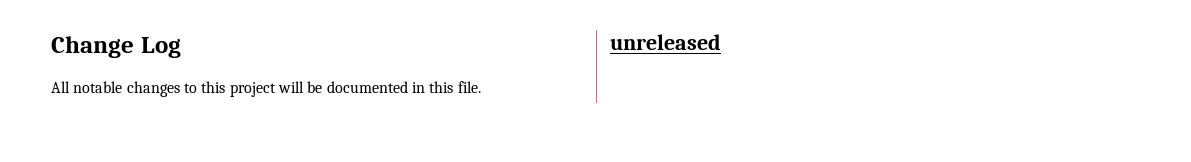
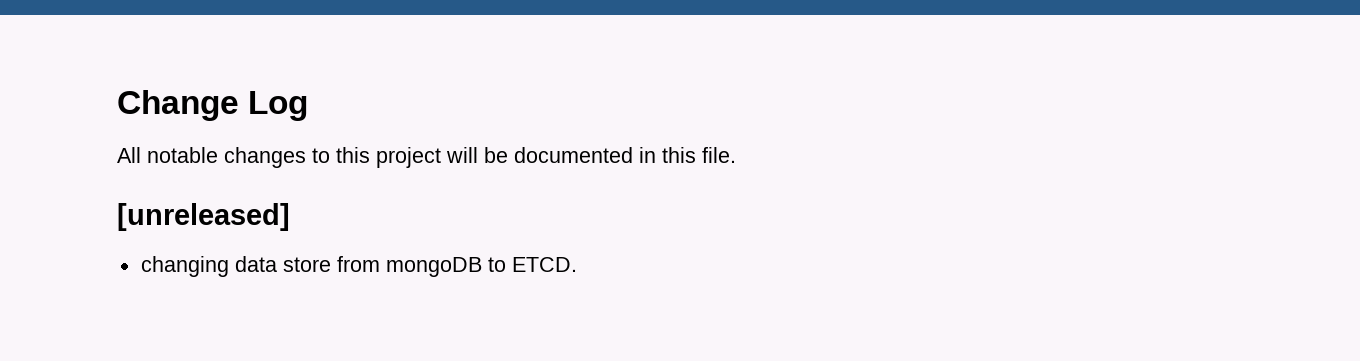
[610,34,721,50] unreleased -> [117,203,290,231] [140,256,577,277] [unreleased] // changing data store from mongoDB to ETCD.

